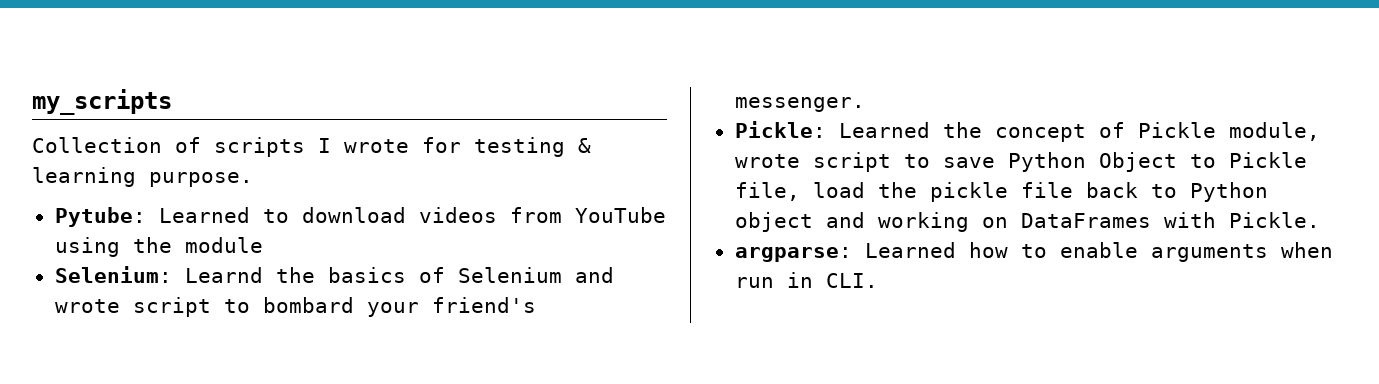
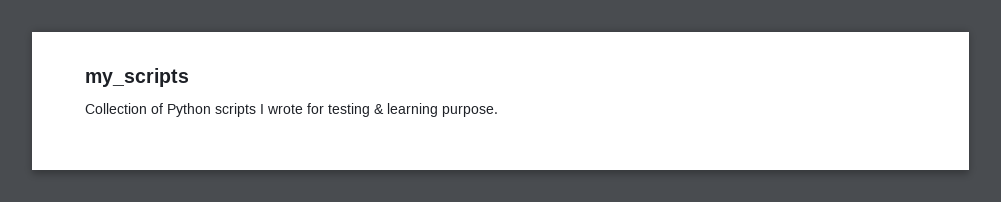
(201, 145) none -> [167,103,211,117] Python
[54,207,666,227] [54,237,263,257] [54,266,614,283] [54,297,536,317] [734,97,865,112] [734,121,1320,142] [734,152,1307,172] [734,182,1268,202] [734,212,1320,232] [734,242,1333,262] [734,272,878,288] // Pytube: Learned to download videos from YouTube using the module // Selenium: Learnd the basics of Selenium and wrote script to bombard your friend's messenger. // Pickle: Learned the concept of Pickle module, wrote script to save Python Object to Pickle file, load the pickle file back to Python object and working on DataFrames with Pickle. // argparse: Learned how to enable arguments when run in CLI. -> (498, 111) none

